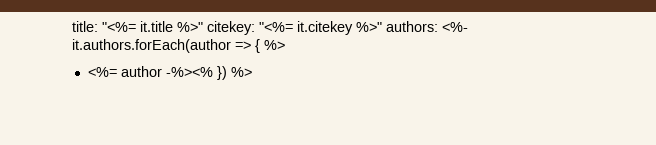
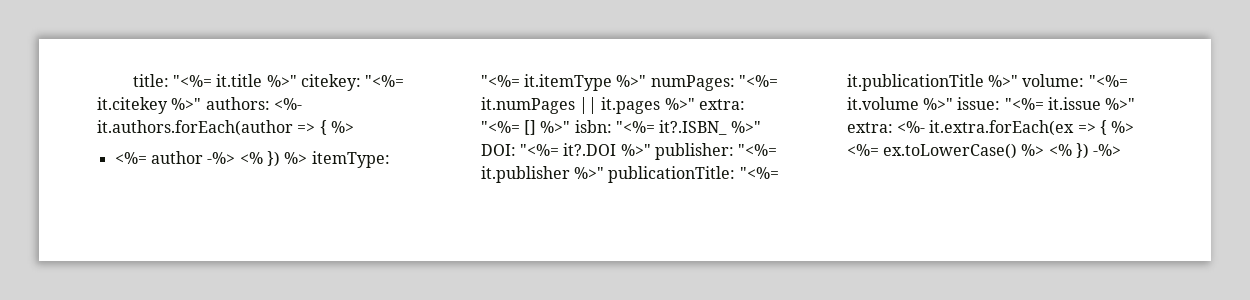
[165,66,252,80] -%><% }) %> -> [207,151,390,168] [480,74,778,91] [480,97,745,114] [480,120,761,135] [480,143,778,160] [480,166,779,183] [846,74,1128,91] [846,97,1136,110] [846,120,1135,136] [846,143,1122,159] -%> <% }) %> itemType: "<%= it.itemType %>" numPages: "<%= it.numPages || it.pages %>" extra: "<%= [] %>" isbn: "<%= it?.ISBN_ %>" DOI: "<%= it?.DOI %>" publisher: "<%= it.publisher %>" publicationTitle: "<%= it.publicationTitle %>" volume: "<%= it.volume %>" issue: "<%= it.issue %>" extra: <%- it.extra.forEach(ex => { %> <%= ex.toLowerCase() %> <% }) -%>

